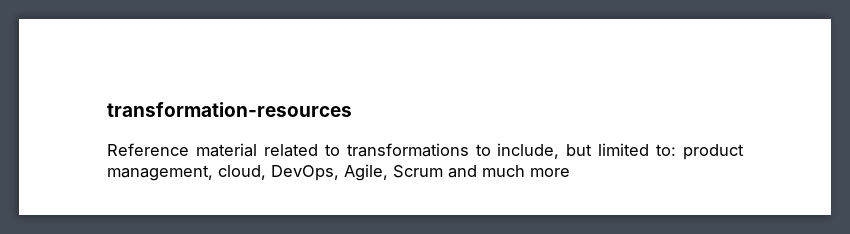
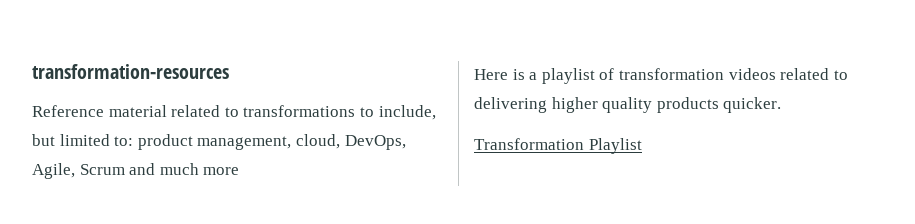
(570, 172) none -> [474,68,848,84] [474,97,782,113] [474,138,642,154] // Here is a playlist of transformation videos related to delivering higher quality products quicker. // Transformation Playlist

